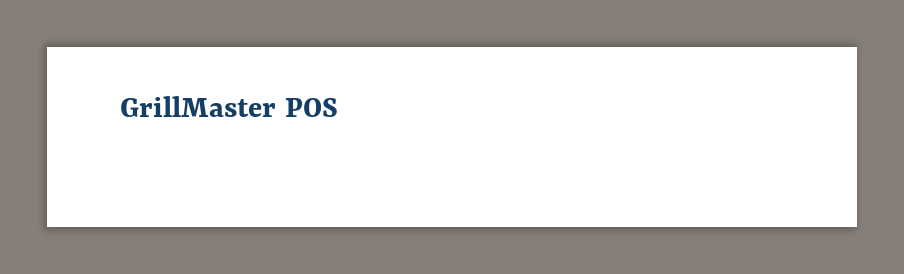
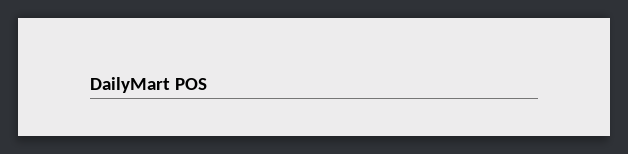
[120,96,276,117] GrillMaster -> [90,77,170,93] DailyMart

